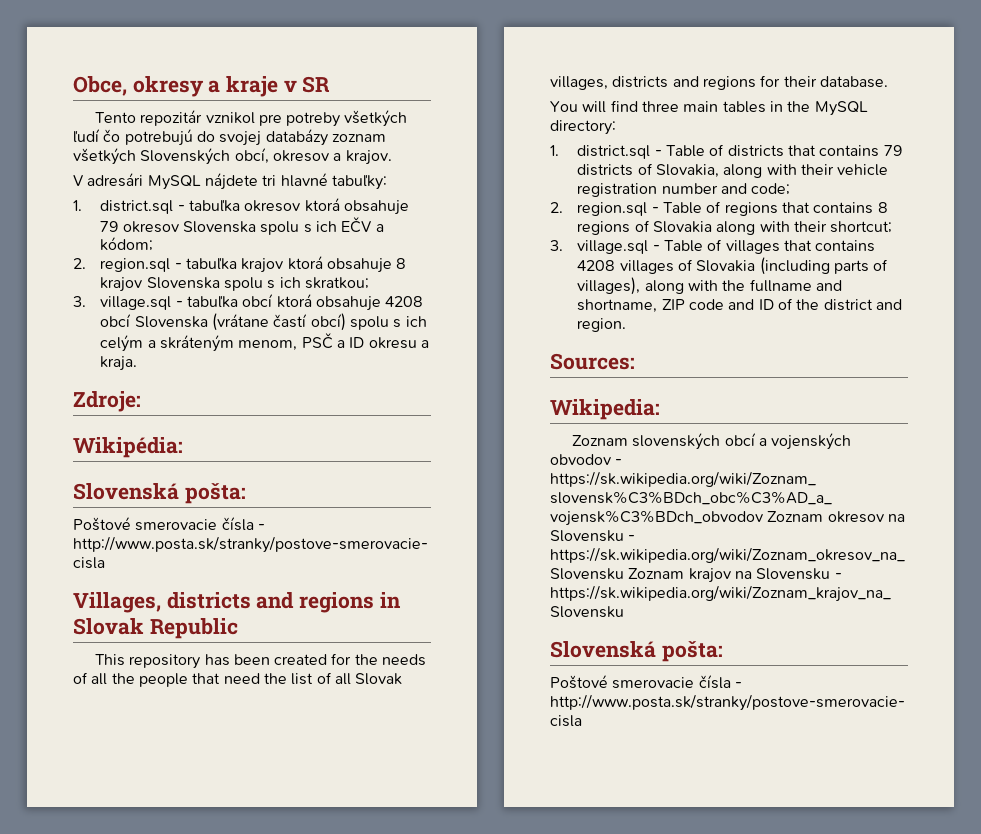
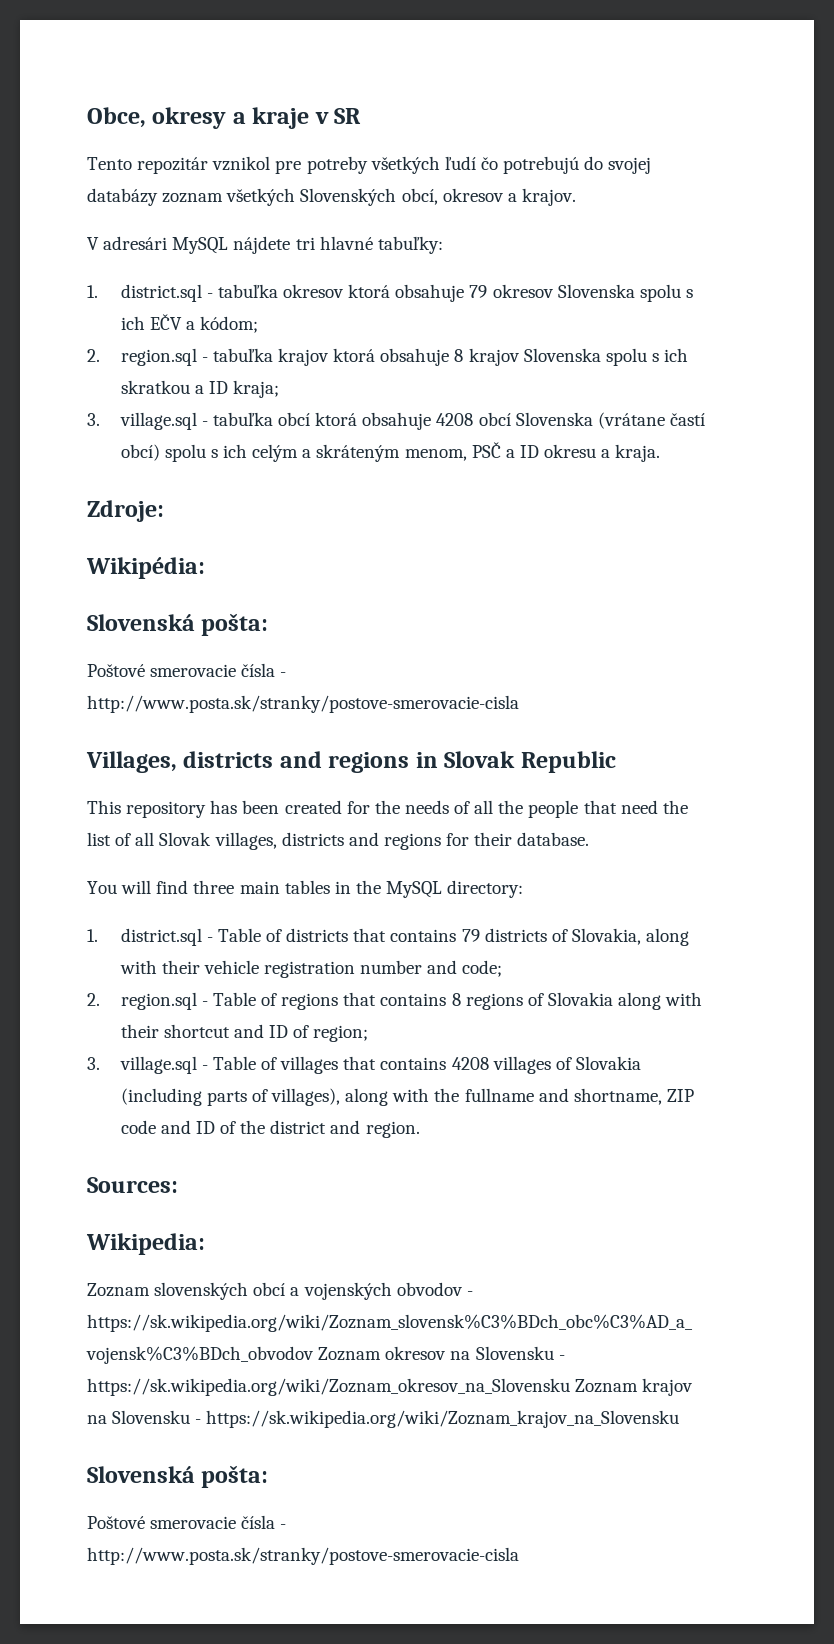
[304,277,369,289] skratkou; -> [120,380,280,398] skratkou a ID kraja;
[830,221,893,233] shortcut; -> [163,1024,369,1042] shortcut and ID of region;

